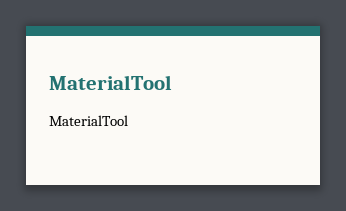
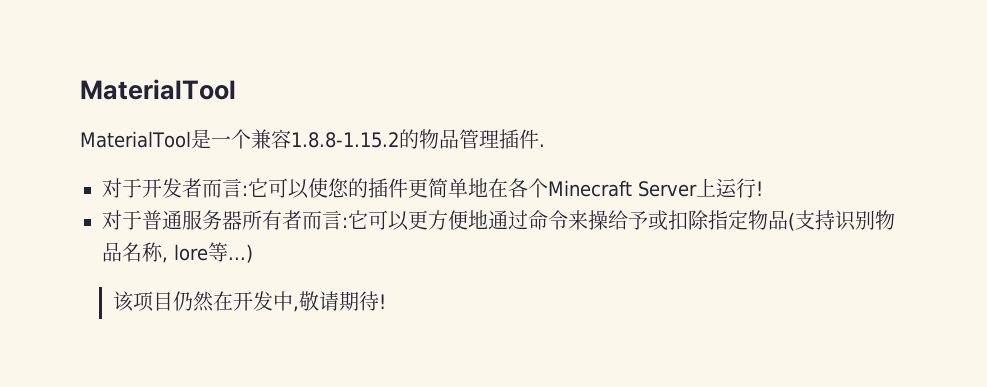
(128, 120) none -> [190,129,545,149] [102,178,763,199] [102,210,895,231] [102,242,253,263] [113,291,387,312] 是一个兼容1.8.8-1.15.2的物品管理插件. // 对于开发者而言:它可以使您的插件更简单地在各个Minecraft Server上运行! // 对于普通服务器所有者而言:它可以更方便地通过命令来操给予或扣除指定物品(支持识别物品名称, lore等...) // 该项目仍然在开发中,敬请期待!

